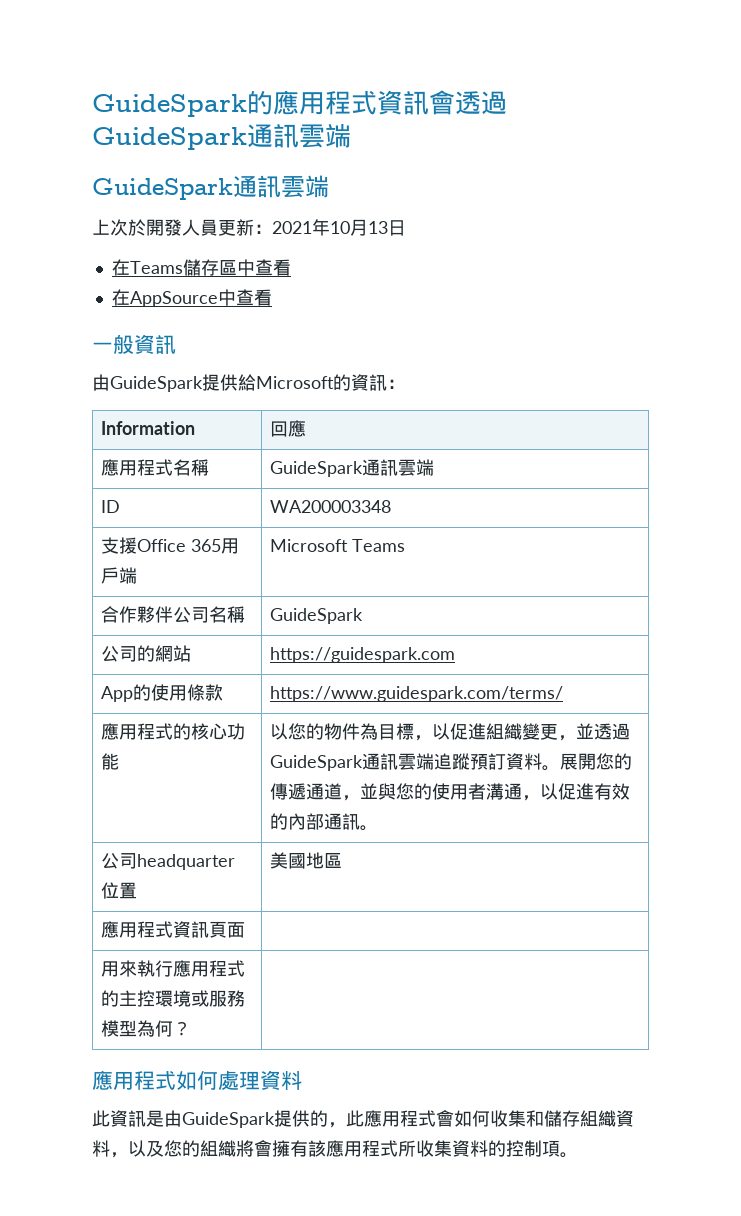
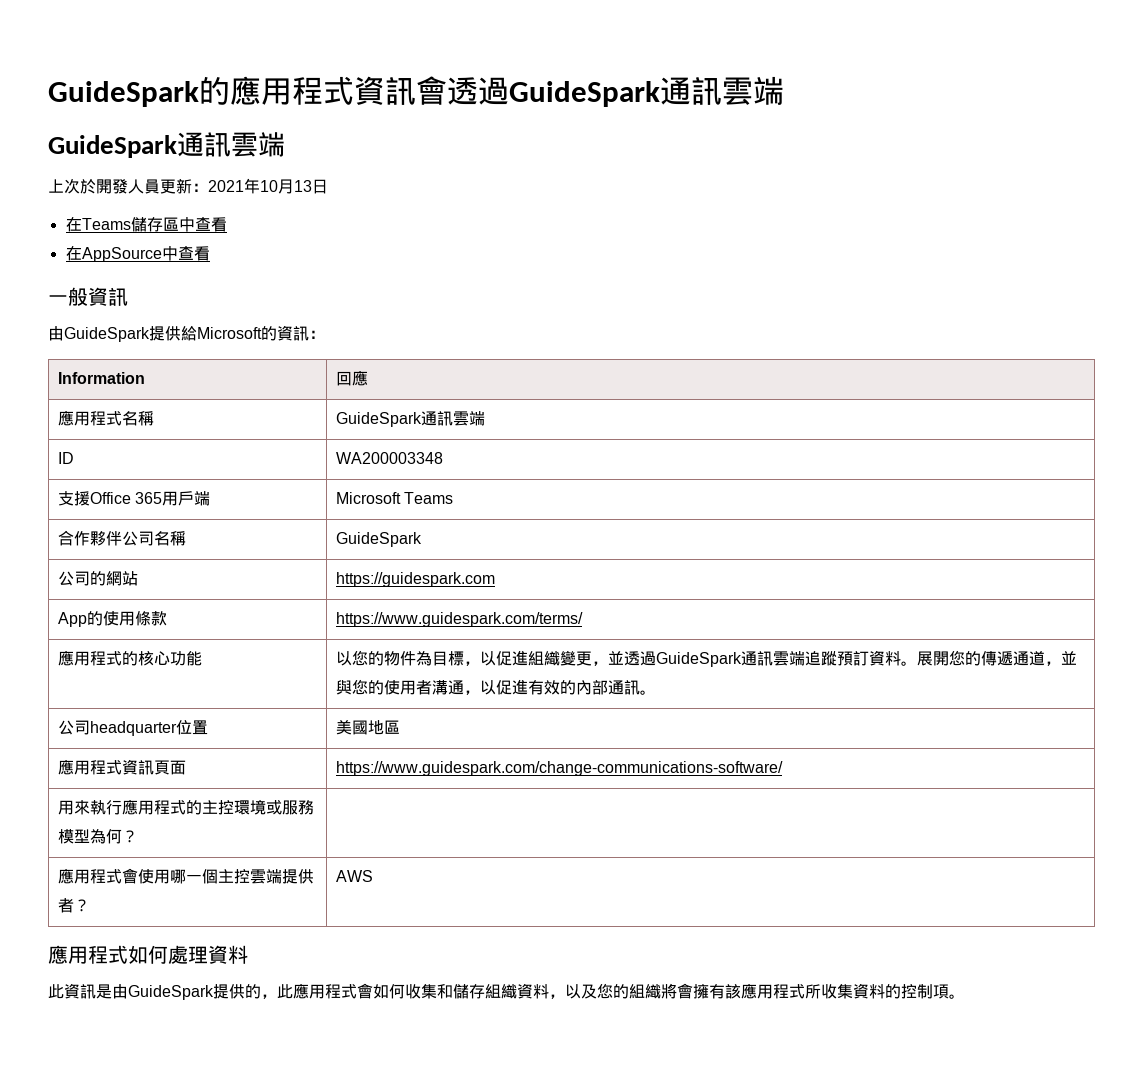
(246, 930) none -> [335,761,783,776] https://www.guidespark.com/change-communications-software/
(192, 1028) none -> [57,868,314,884] [57,898,90,913] [335,870,373,882] // 應用程式會使用哪一個主控雲端提供者？ | AWS

